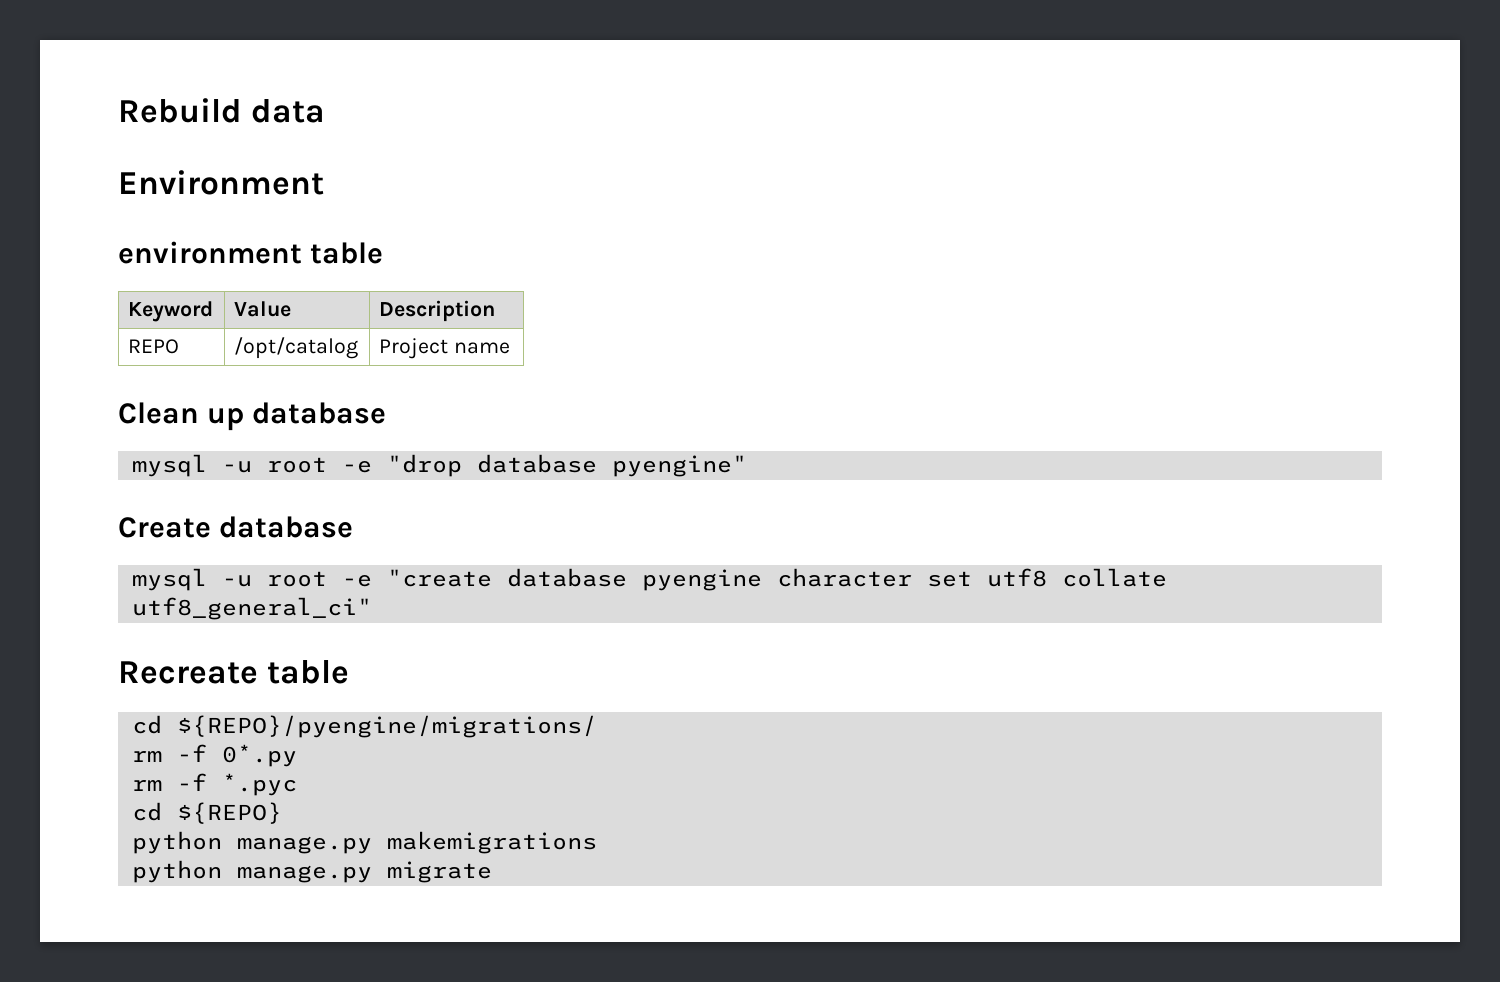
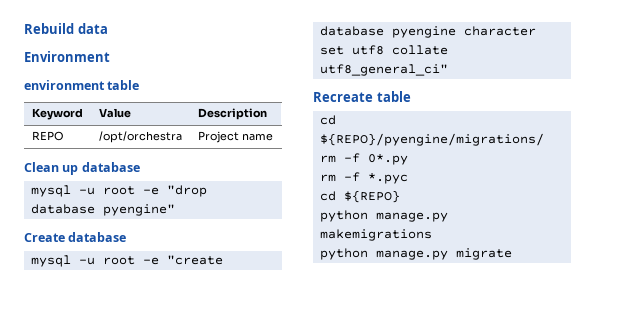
[234,337,359,359] /opt/catalog -> [98,131,182,143] /opt/orchestra

